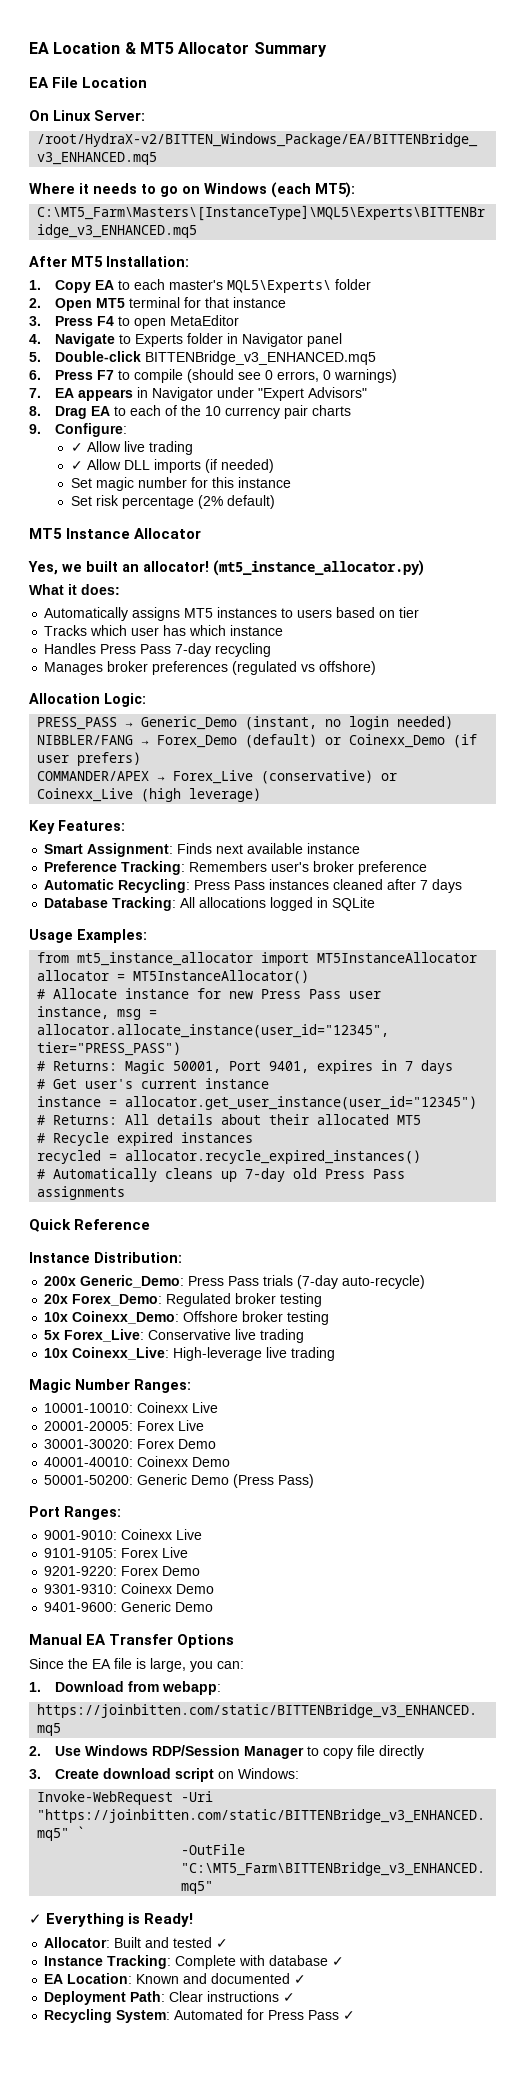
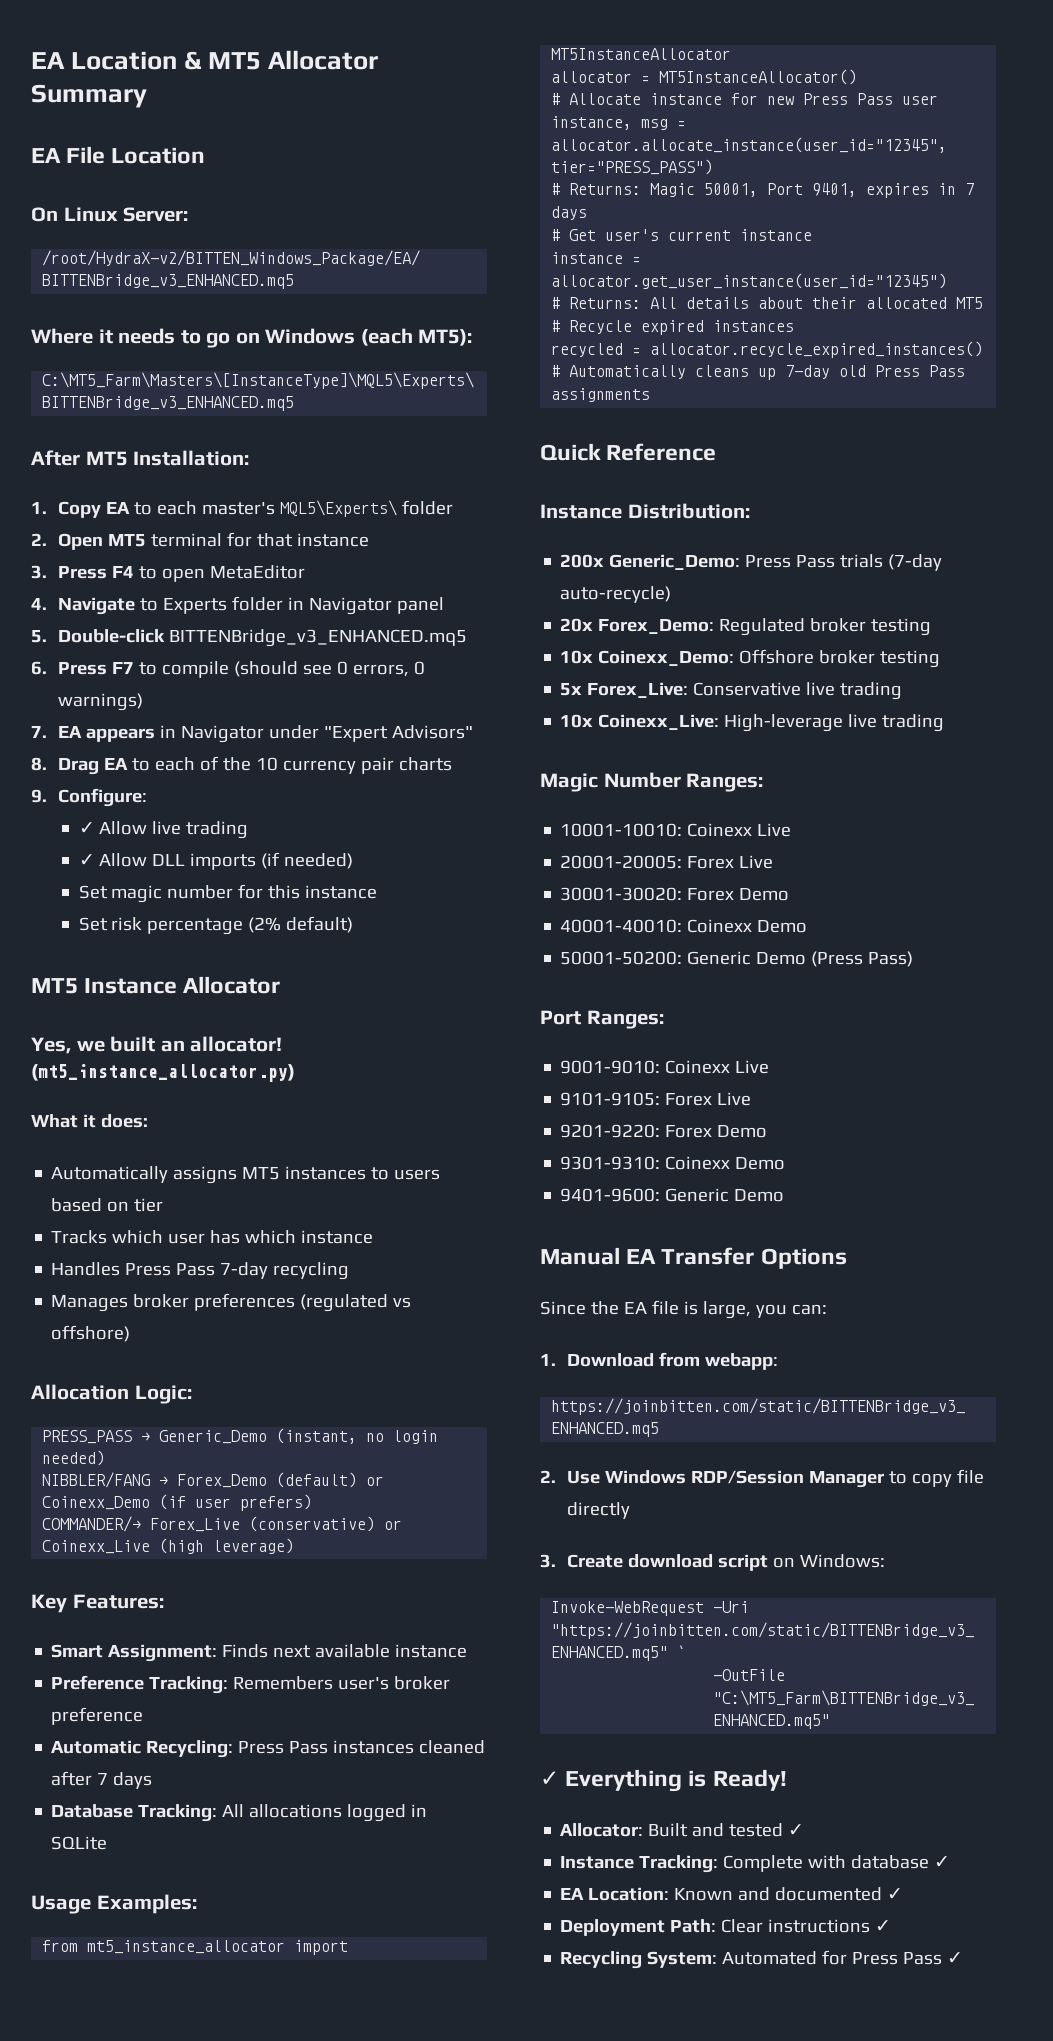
[37,771,166,781] COMMANDER/APEX → -> [42,1516,142,1532] COMMANDER/→

